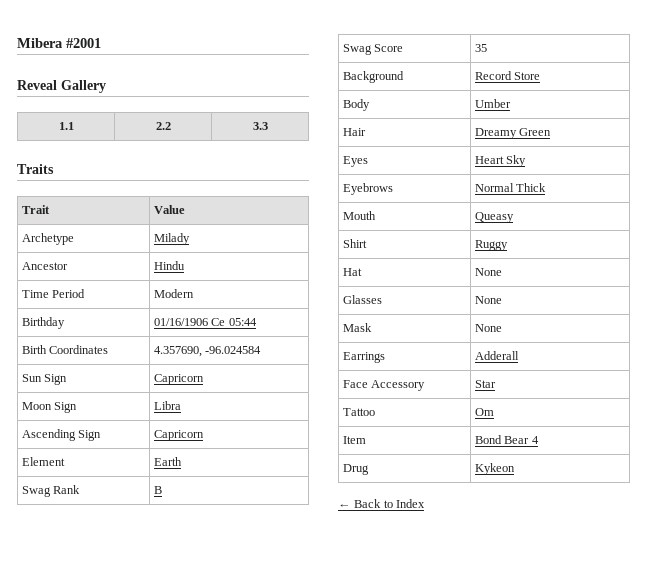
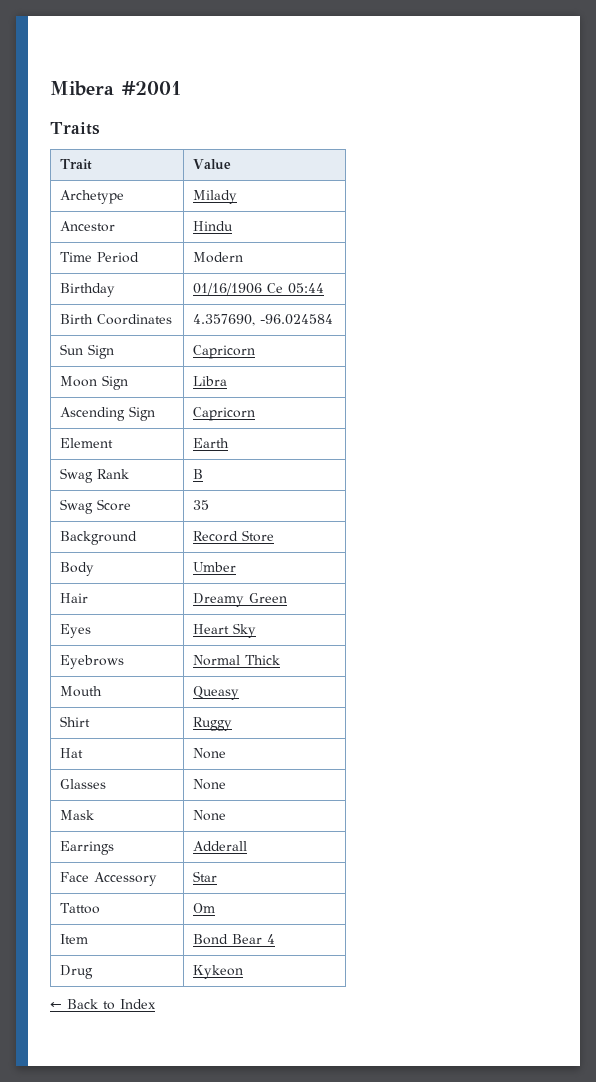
[17,80,106,93] [58,122,74,130] [155,122,171,130] [252,122,268,130] // Reveal Gallery // 1.1 | 2.2 | 3.3 -> (181, 88) none

